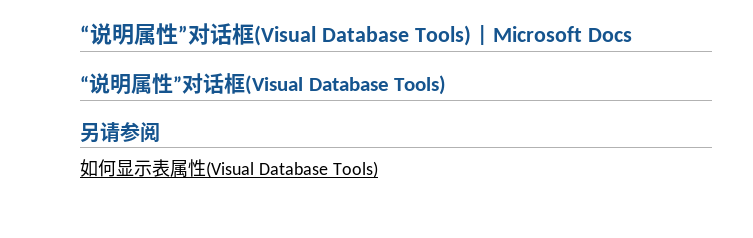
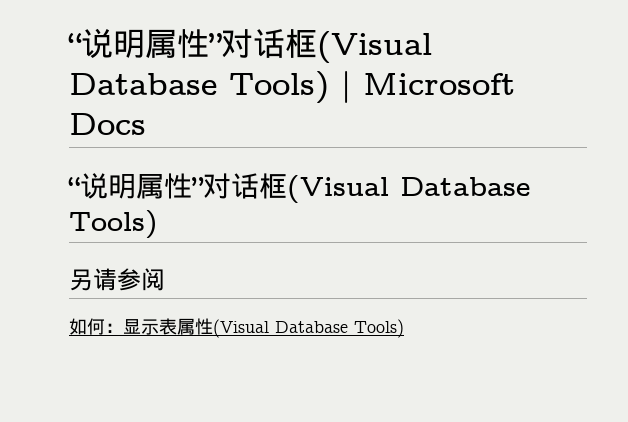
(116, 168) none -> [105,323,123,333] ：

